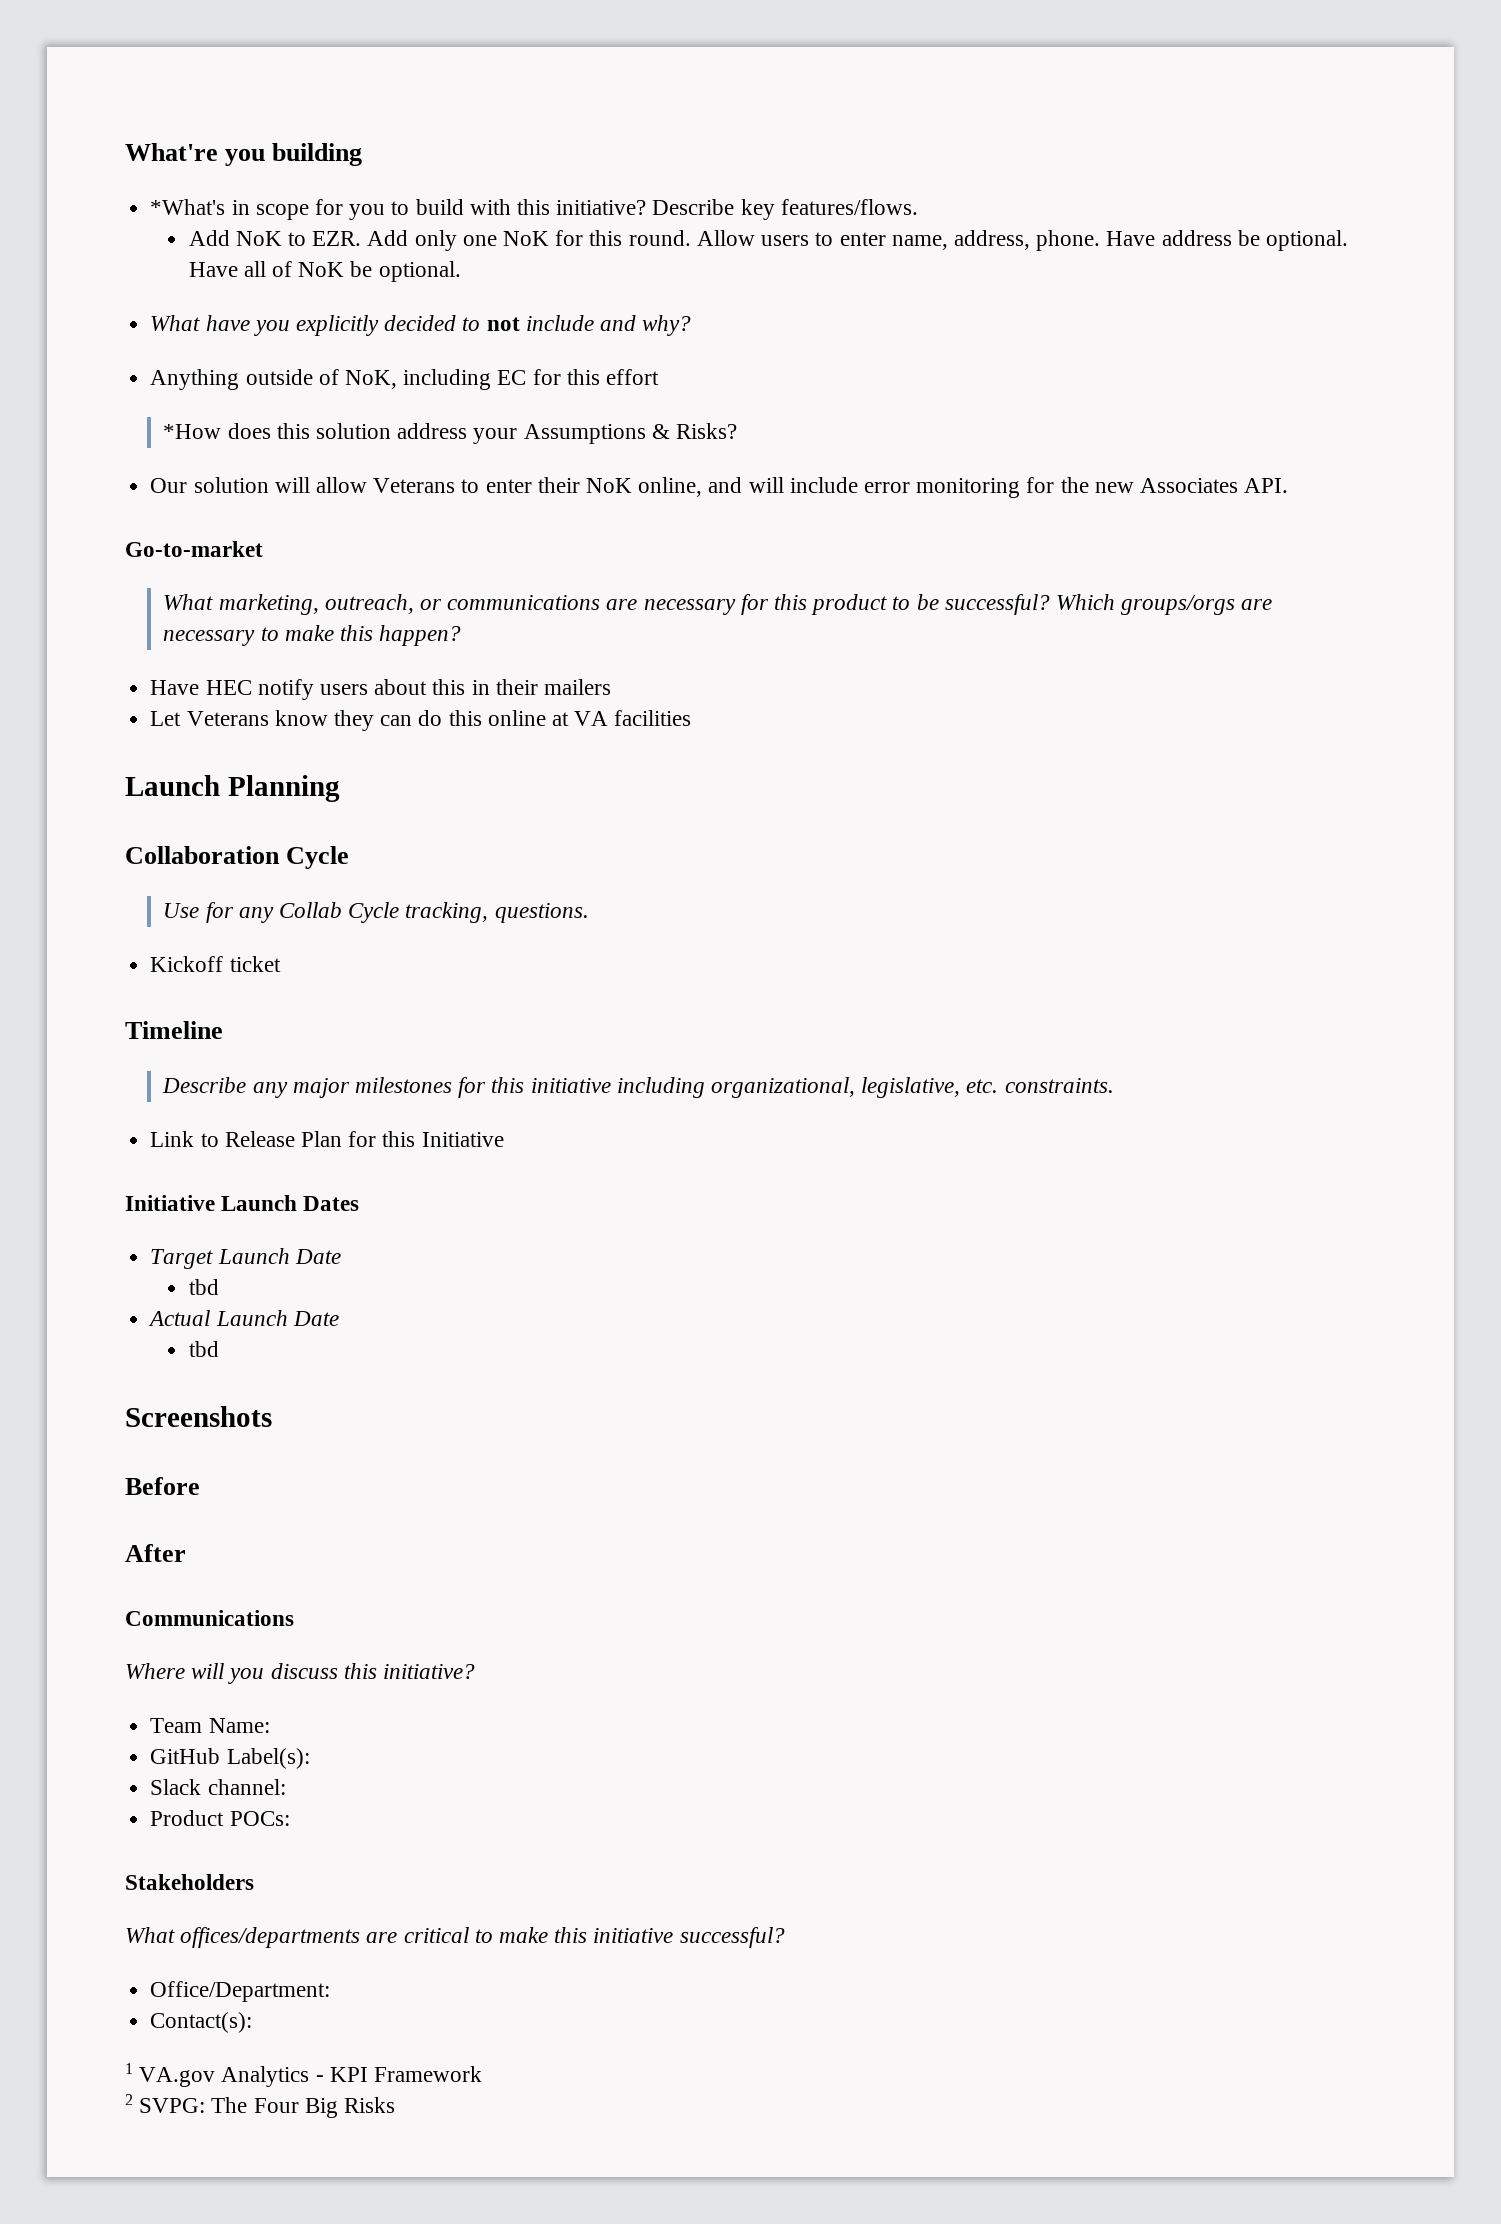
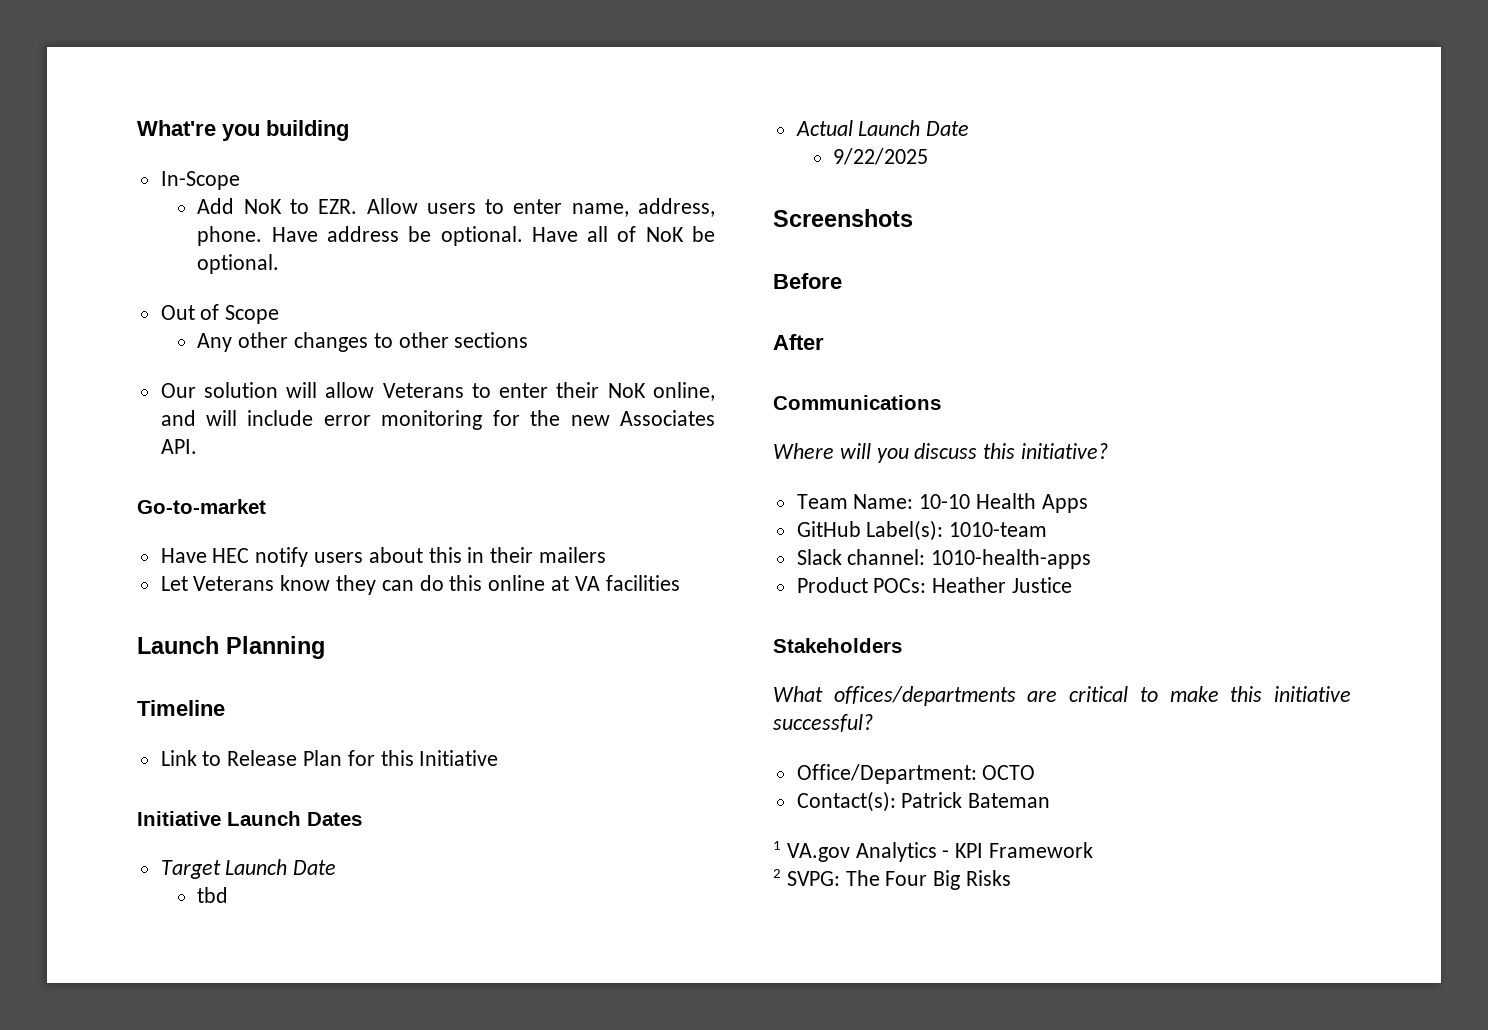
[150,199,918,220] [188,230,691,251] *What's in scope for you to build with this initiative? Describe key features/flows. // Add NoK to EZR. Add only one NoK for this round. -> [160,171,240,190] [197,198,358,214] In-Scope // Add NoK to EZR.
[150,315,692,336] [150,369,659,390] [163,423,737,444] What have you explicitly decided to not include and why? // Anything outside of NoK, including EC for this effort // *How does this solution address your Assumptions & Risks? -> [160,304,280,324] [197,332,529,352] Out of Scope // Any other changes to other sections
[163,594,1273,615] [163,625,462,646] // What marketing, outreach, or communications are necessary for this product to be successful? Which groups/orgs are necessary to make this happen? -> (266, 506) none
[125,846,350,869] [163,902,589,923] [150,956,281,972] [125,1021,223,1039] [162,1077,1114,1098] Collaboration Cycle // Use for any Collab Cycle tracking, questions. // Kickoff ticket // Timeline // Describe any major milestones for this initiative including organizational, legislative, etc. constraints. -> [137,700,225,716] Timeline
[188,1341,219,1357] tbd -> [833,148,929,165] 9/22/2025
(270, 1725) none -> [919,493,1088,513] 10-10 Health Apps
(310, 1758) none -> [949,522,1048,537] 1010-team
(286, 1787) none -> [931,549,1092,569] 1010-health-apps
(290, 1818) none -> [932,577,1073,593] Heather Justice
(331, 1991) none -> [982,765,1036,780] OCTO
(253, 2022) none -> [901,792,1051,808] Patrick Bateman

